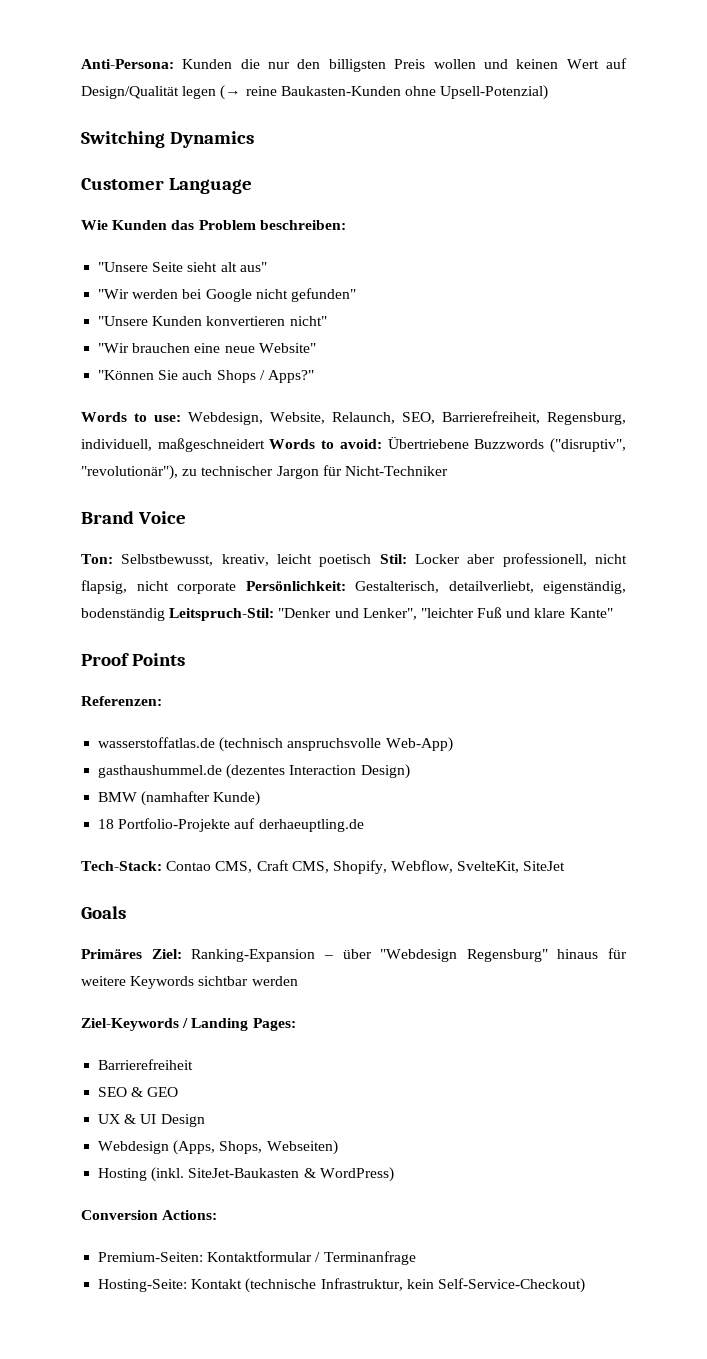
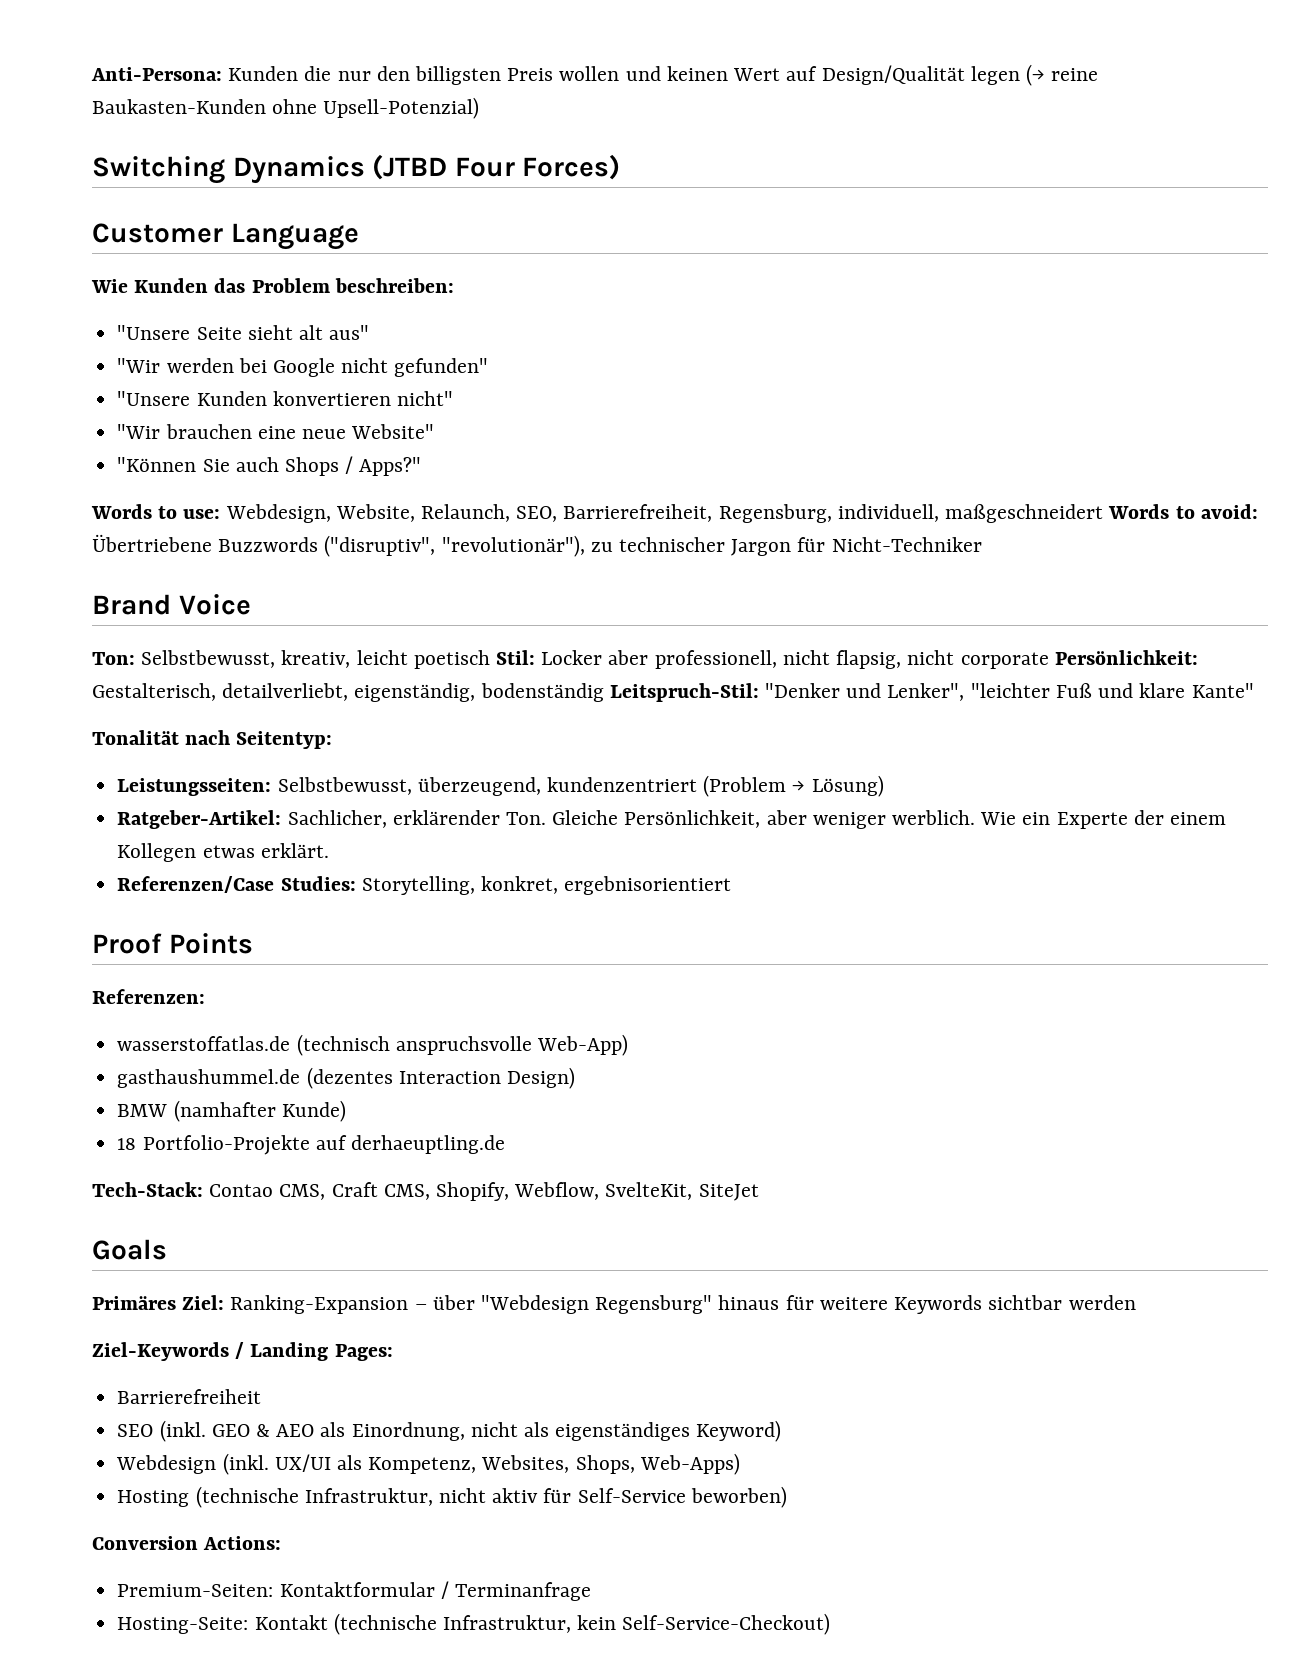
(254, 139) none -> [372,154,621,180] (JTBD Four Forces)
(613, 613) none -> [92,730,333,749] [117,775,884,797] [117,810,1227,829] [117,843,329,862] [117,876,732,895] // Tonalität nach Seitentyp: // Leistungsseiten: Selbstbewusst, überzeugend, kundenzentriert (Problem → Lösung) // Ratgeber-Artikel: Sachlicher, erklärender Ton. Gleiche Persönlichkeit, aber weniger werblich. Wie ein Experte der einem Kollegen etwas erklärt. // Referenzen/Case Studies: Storytelling, konkret, ergebnisorientiert
[131,1087,179,1097] [98,1114,205,1127] [98,1140,338,1155] [98,1167,394,1182] & GEO // UX & UI Design // Webdesign (Apps, Shops, Webseiten) // Hosting (inkl. SiteJet-Baukasten & WordPress) -> [159,1420,782,1442] [116,1453,740,1475] [117,1486,787,1508] (inkl. GEO & AEO als Einordnung, nicht als eigenständiges Keyword) // Webdesign (inkl. UX/UI als Kompetenz, Websites, Shops, Web-Apps) // Hosting (technische Infrastruktur, nicht aktiv für Self-Service beworben)

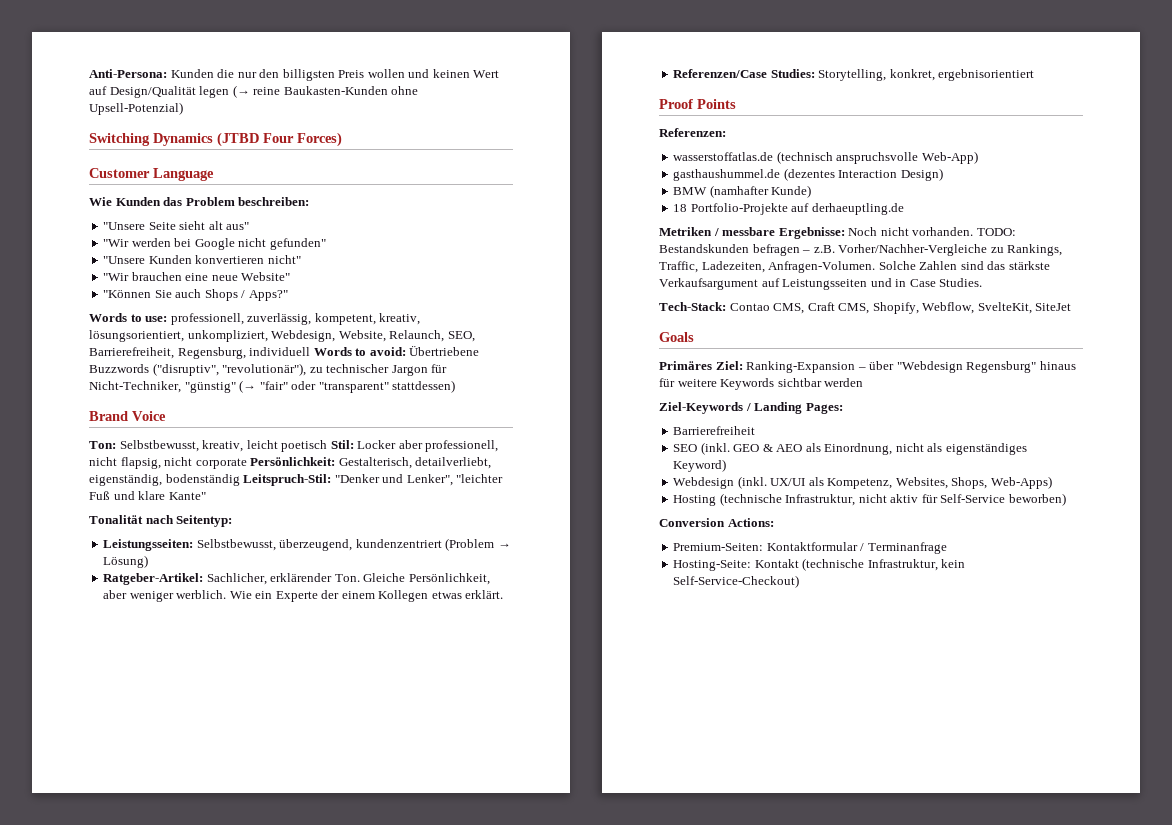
(221, 514) none -> [170,313,421,325] [89,330,268,342] professionell, zuverlässig, kompetent, kreativ, lösungsorientiert, unkompliziert,
[837,504,1104,523] individuell, maßgeschneidert -> [249,347,311,356] individuell
[831,537,982,552] Nicht-Techniker -> [89,380,456,393] Nicht-Techniker, "günstig" (→ "fair" oder "transparent" stattdessen)
(505, 1144) none -> [659,227,1016,239] [659,244,1063,256] [659,261,1050,273] [659,278,983,290] // Metriken / messbare Ergebnisse: Noch nicht vorhanden. TODO: Bestandskunden befragen – z.B. Vorher/Nachher-Vergleiche zu Rankings, Traffic, Ladezeiten, Anfragen-Volumen. Solche Zahlen sind das stärkste Verkaufsargument auf Leistungsseiten und in Case Studies.

